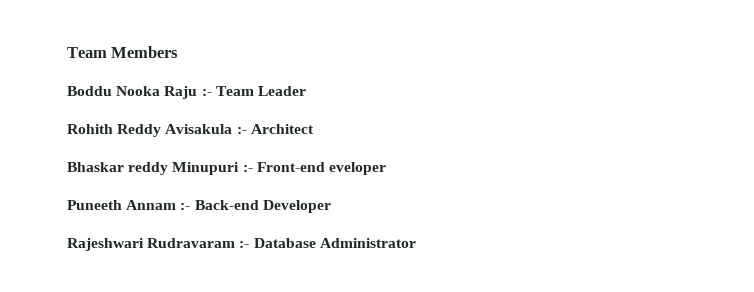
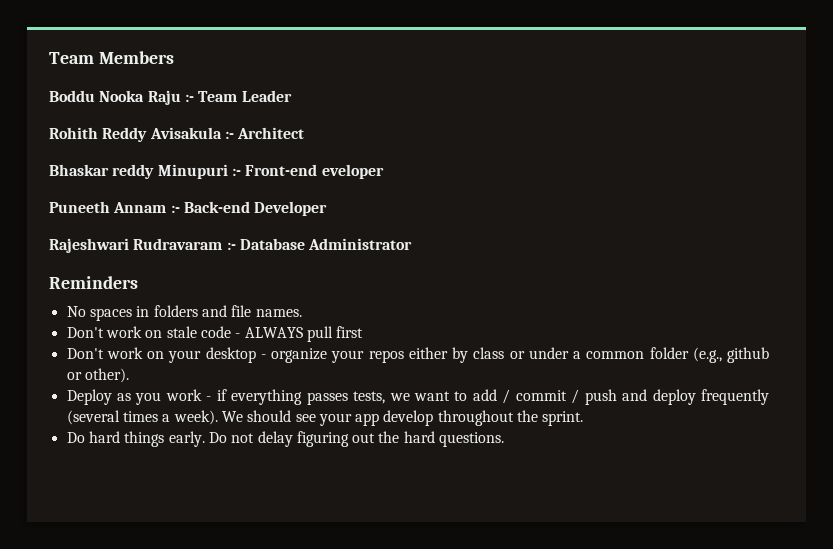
(416, 243) none -> [49,276,138,289] [66,305,302,321] [66,326,364,342] [66,347,769,363] [66,368,129,383] [66,389,770,405] [66,410,584,426] [66,431,505,447] // Reminders // No spaces in folders and file names. // Don't work on stale code - ALWAYS pull first // Don't work on your desktop - organize your repos either by class or under a common folder (e.g., github or other). // Deploy as you work - if everything passes tests, we want to add / commit / push and deploy frequently (several times a week). We should see your app develop throughout the sprint. // Do hard things early. Do not delay figuring out the hard questions.

